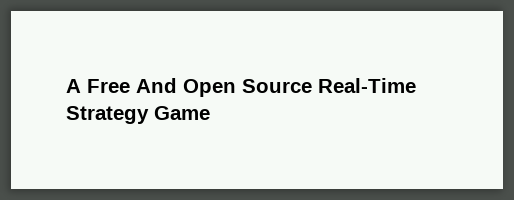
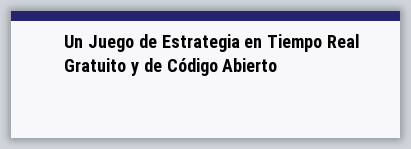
[66,78,416,97] [66,106,210,124] A Free And Open Source Real-Time Strategy Game -> [64,34,361,52] [64,58,278,76] Un Juego de Estrategia en Tiempo Real Gratuito y de Código Abierto

